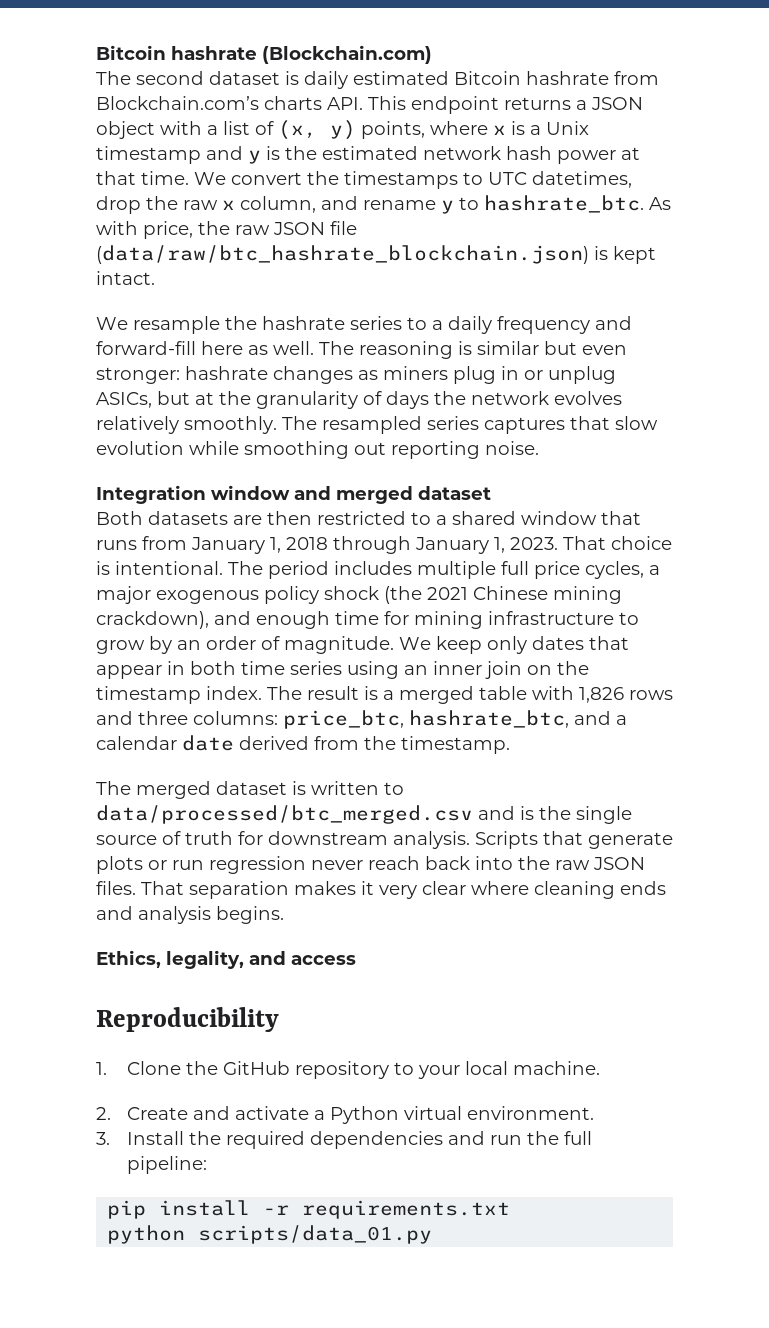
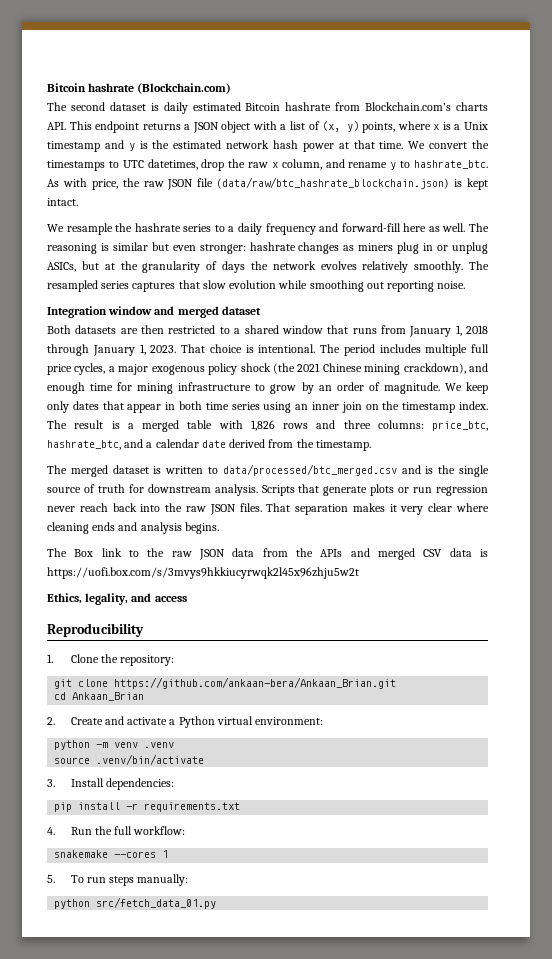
(284, 915) none -> [47,548,488,560] [47,567,359,579] // The Box link to the raw JSON data from the APIs and merged CSV data is https://uofi.box.com/s/3mvys9hkkiucyrwqk2l45x96zhju5w2t
[222,1061,600,1079] GitHub repository to your local machine. -> [120,655,175,666] [54,677,397,689] [54,692,145,701] repository: // git clone https://github.com/ankaan-bera/Ankaan_Brian.git // cd Ankaan_Brian
[466,1106,594,1120] [96,1131,592,1149] [126,1156,207,1174] [107,1200,511,1219] [107,1225,433,1244] environment. // 3. Install the required dependencies and run the full pipeline: // pip install -r requirements.txt // python scripts/data_01.py -> [255,717,324,725] [54,740,175,750] [54,754,205,765] [47,778,174,790] [54,802,241,812] [47,826,186,835] [54,850,169,858] [47,874,189,886] [54,897,217,909] environment: // python -m venv .venv // source .venv/bin/activate // 3. Install dependencies: // pip install -r requirements.txt // 4. Run the full workflow: // snakemake --cores 1 // 5. To run steps manually: // python src/fetch_data_01.py

